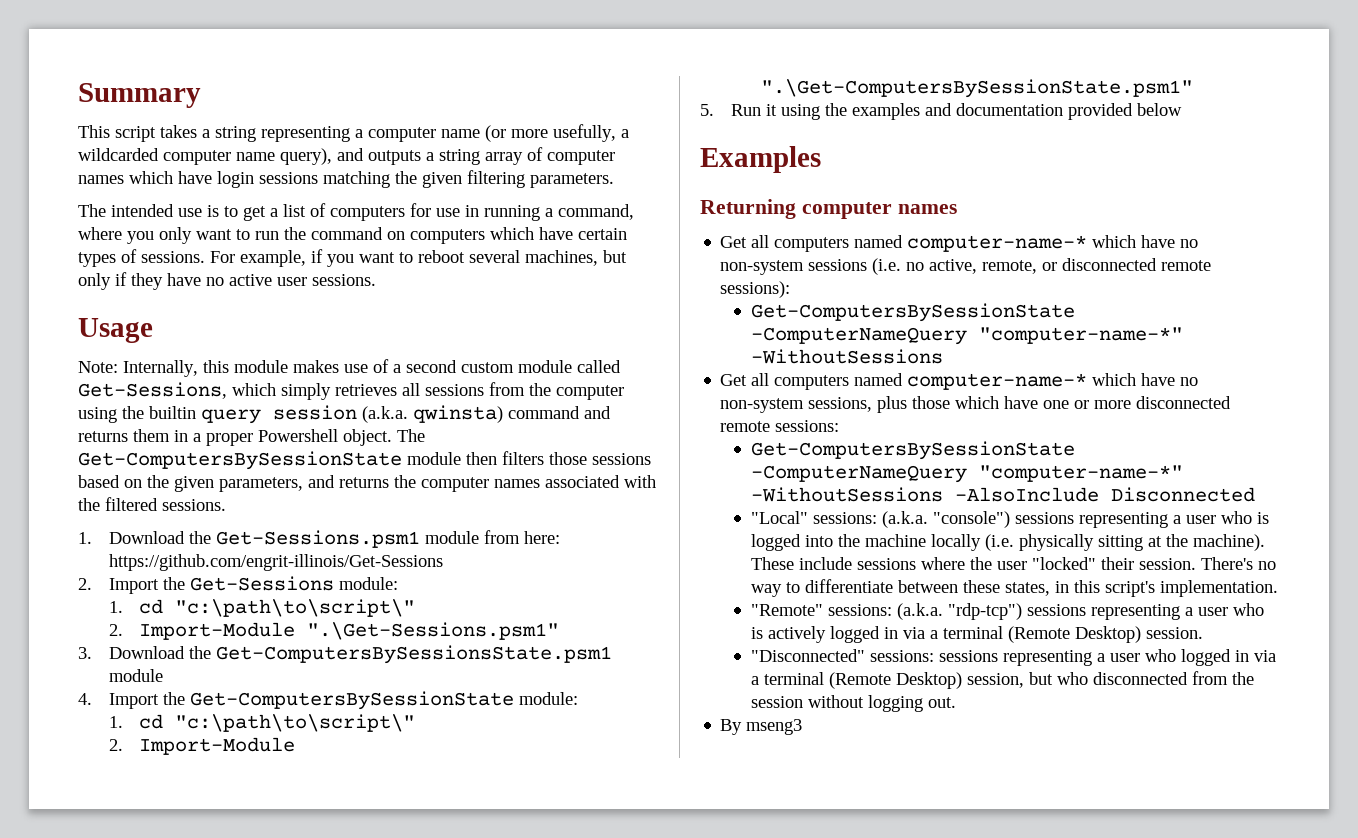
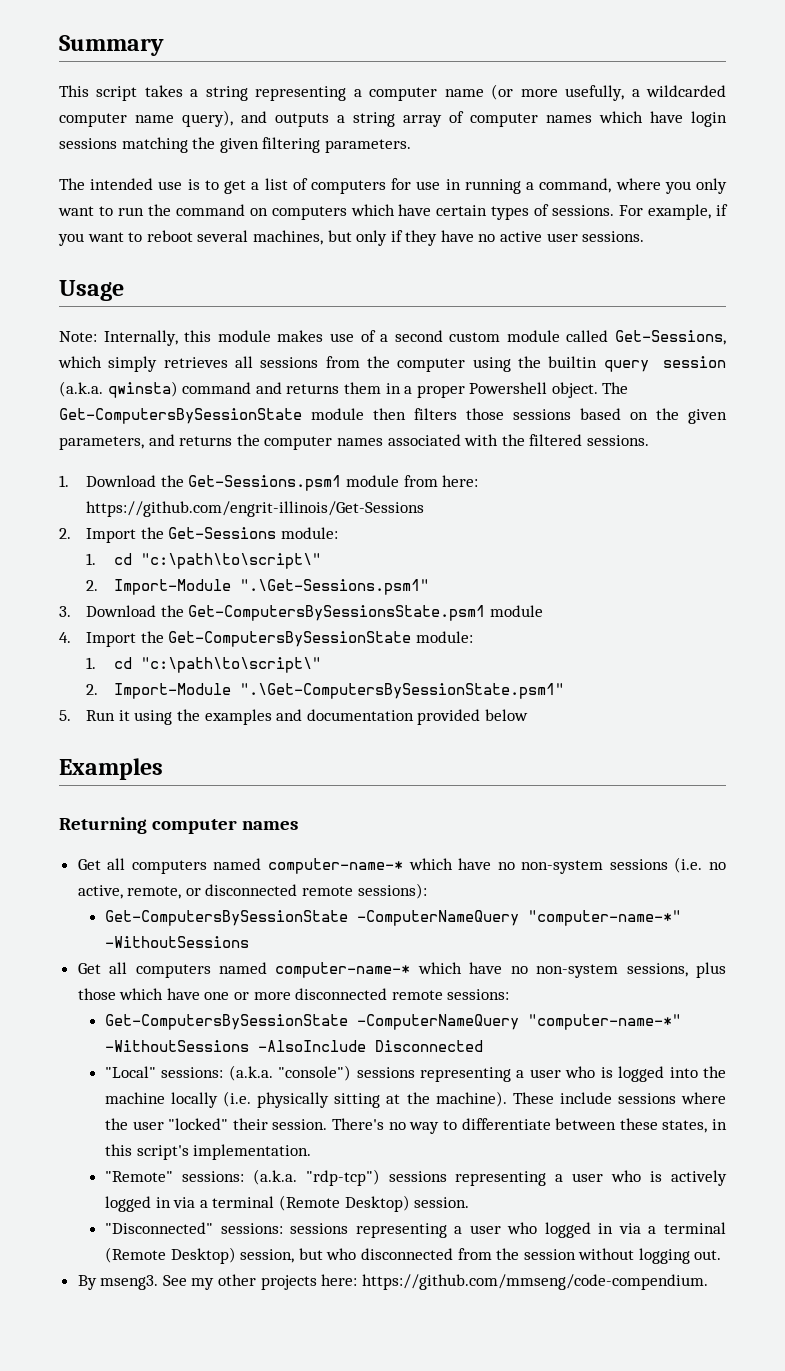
[746,719,803,735] mseng3 -> [100,1274,708,1290] mseng3. See my other projects here: https://github.com/mmseng/code-compendium.

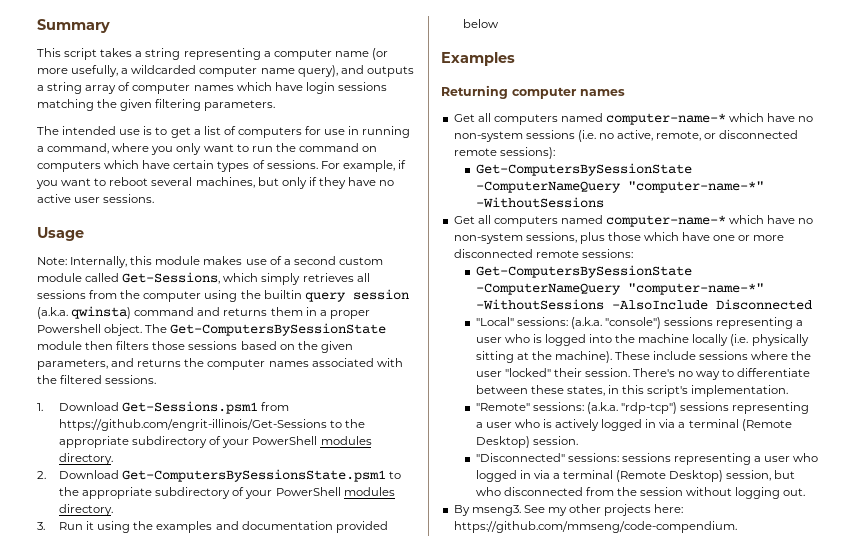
[160,475,479,491] [86,501,425,517] [59,527,339,543] [86,553,321,569] [86,579,429,595] [59,605,544,621] [59,631,474,647] [86,657,321,673] [86,683,564,699] [59,710,71,721] the Get-Sessions.psm1 module from here: https://github.com/engrit-illinois/Get-Sessions // 2. Import the Get-Sessions module: // 1. cd "c:\path\to\script\" // 2. Import-Module ".\Get-Sessions.psm1" // 3. Download the Get-ComputersBySessionsState.psm1 module // 4. Import the Get-ComputersBySessionState module: // 1. cd "c:\path\to\script\" // 2. Import-Module ".\Get-ComputersBySessionState.psm1" // 5. -> [122,401,290,414] [58,419,366,431] [58,436,372,448] [58,453,113,465] [37,469,402,482] [58,487,395,499] [58,504,113,516] [37,522,45,530] Get-Sessions.psm1 from https://github.com/engrit-illinois/Get-Sessions to the appropriate subdirectory of your PowerShell modules directory. // 2. Download Get-ComputersBySessionsState.psm1 to the appropriate subdirectory of your PowerShell modules directory. // 3.

